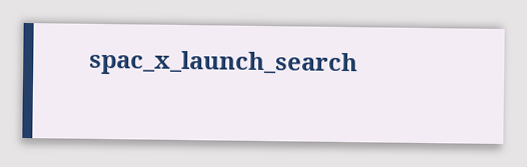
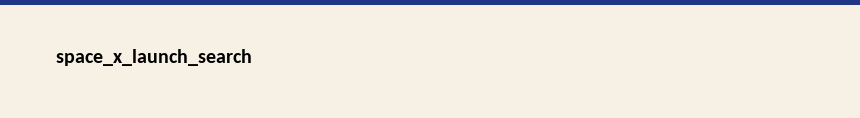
[89,49,358,78] spac_x_launch_search -> [56,49,252,66] space_x_launch_search

